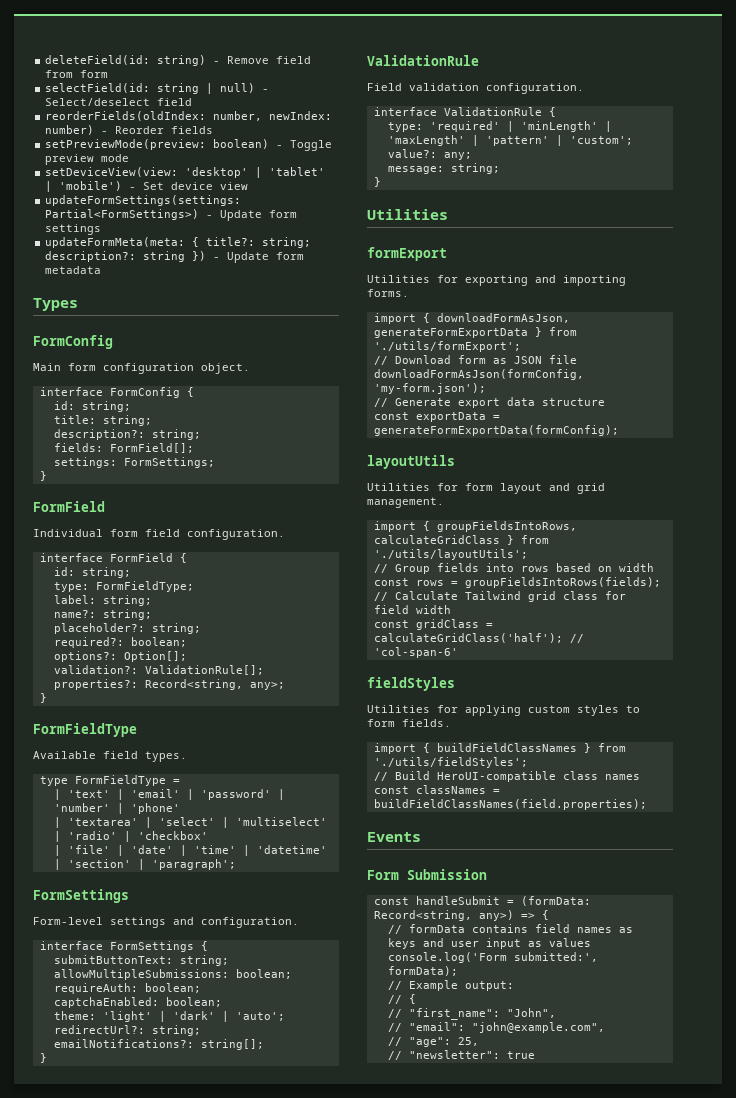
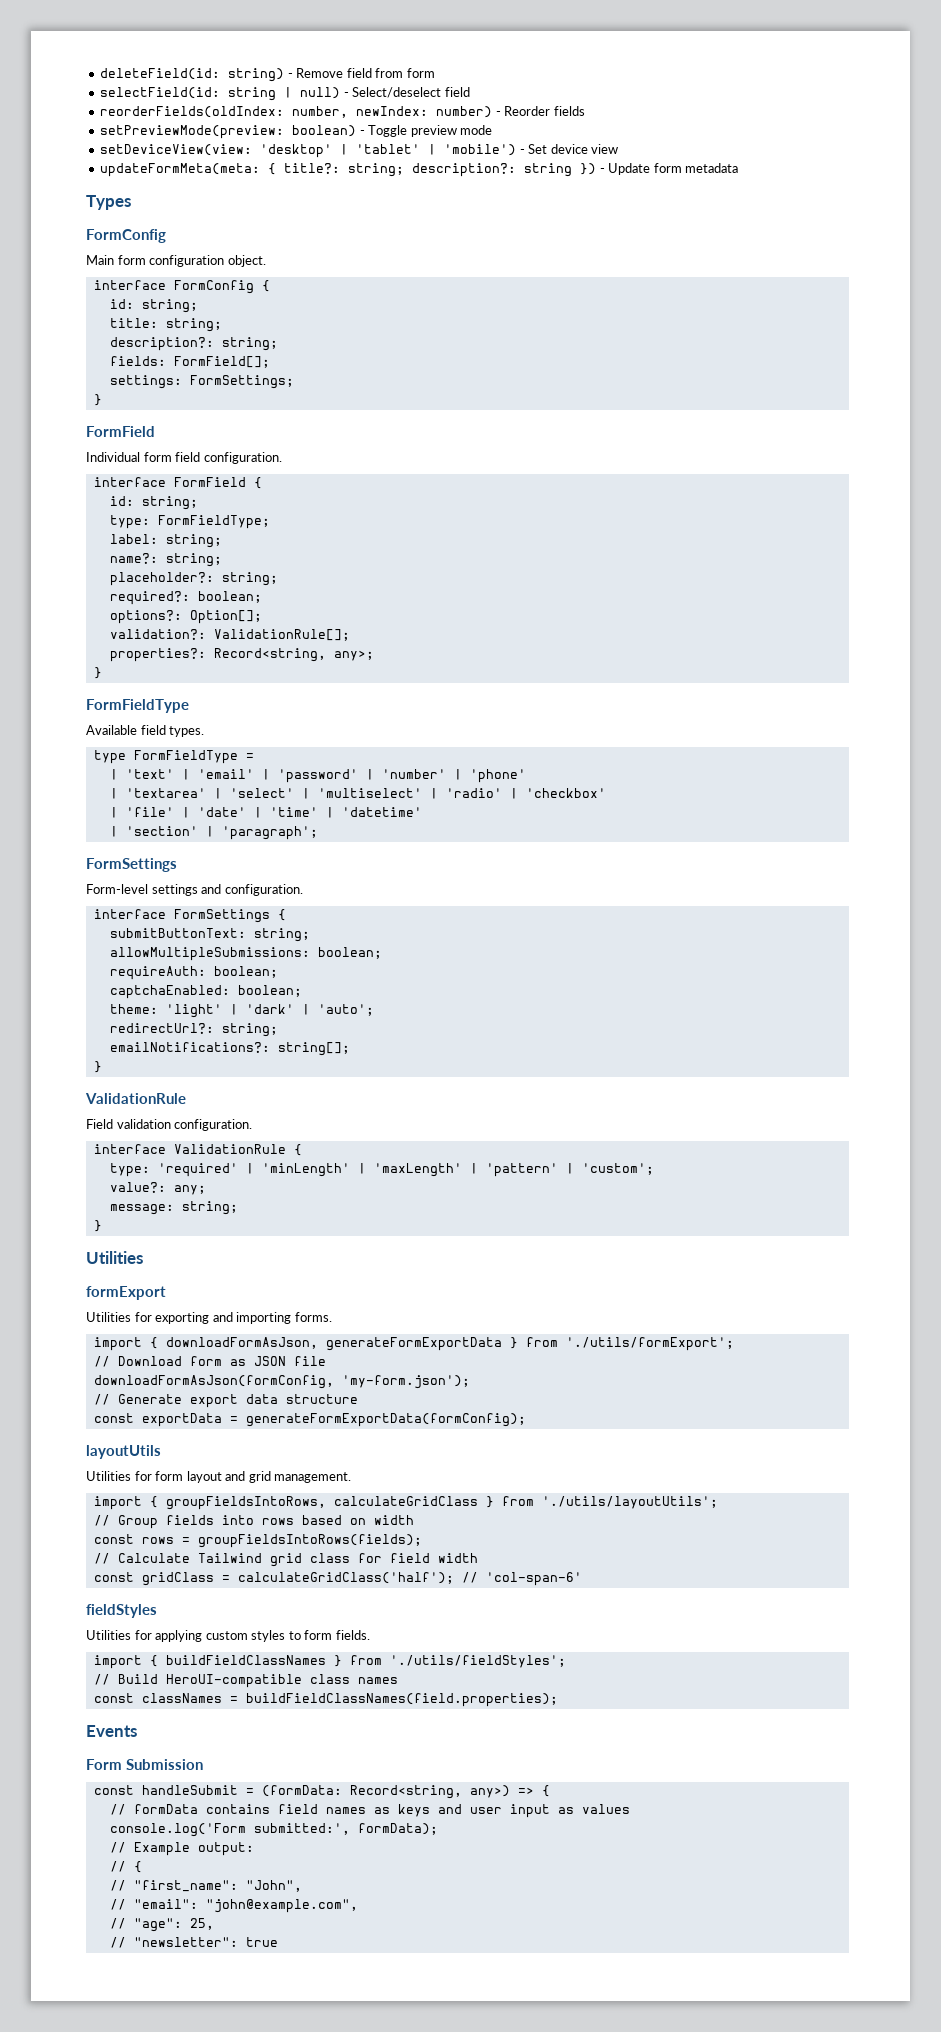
[45,195,242,206] [45,209,298,221] [45,224,102,235] // updateFormSettings(settings: Partial<FormSettings>) - Update form settings -> (619, 149) none

